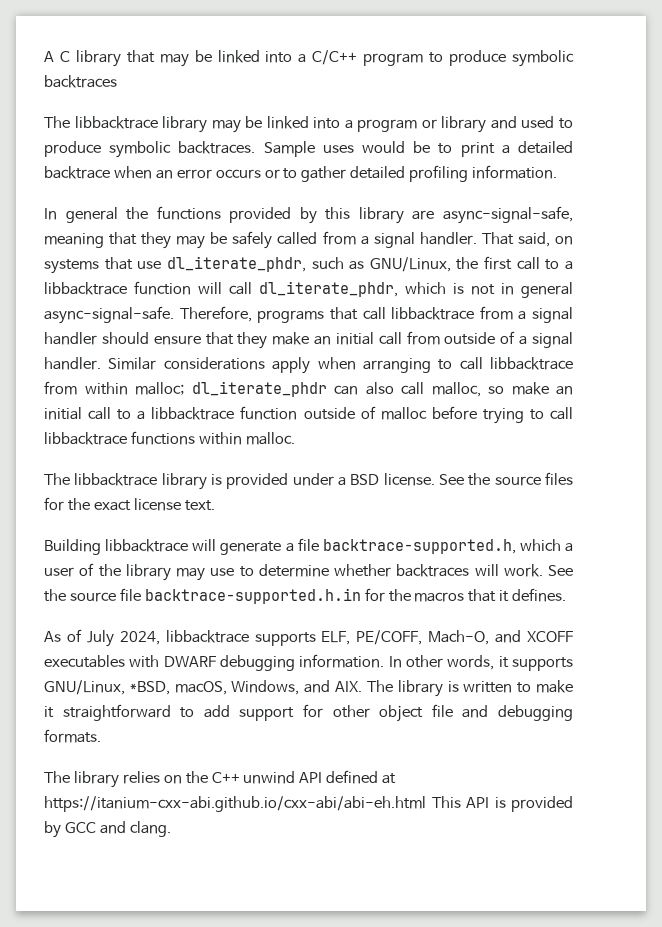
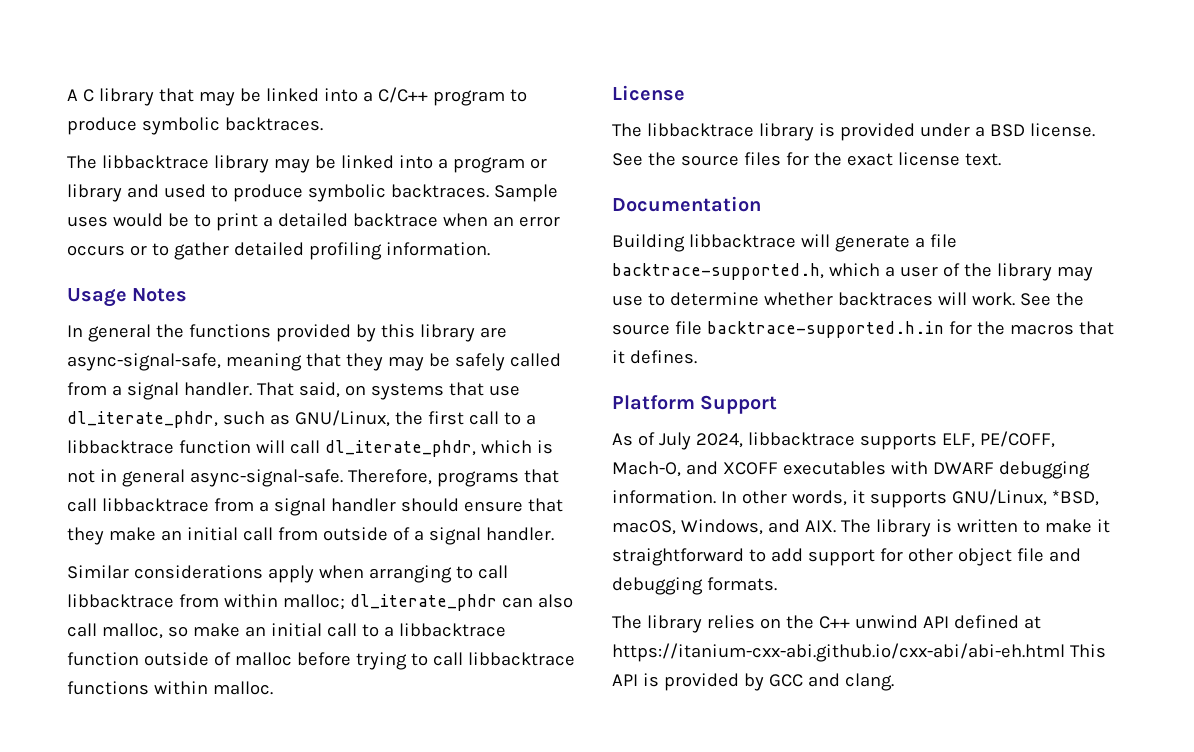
[44,75,117,88] backtraces -> [224,117,323,131] backtraces.
(558, 172) none -> [67,288,188,307] // Usage Notes
(101, 363) none -> (554, 534) //
(295, 438) none -> [612,85,685,101] // License
(215, 505) none -> [612,196,761,212] // Documentation
(567, 595) none -> [612,395,778,414] // Platform Support

